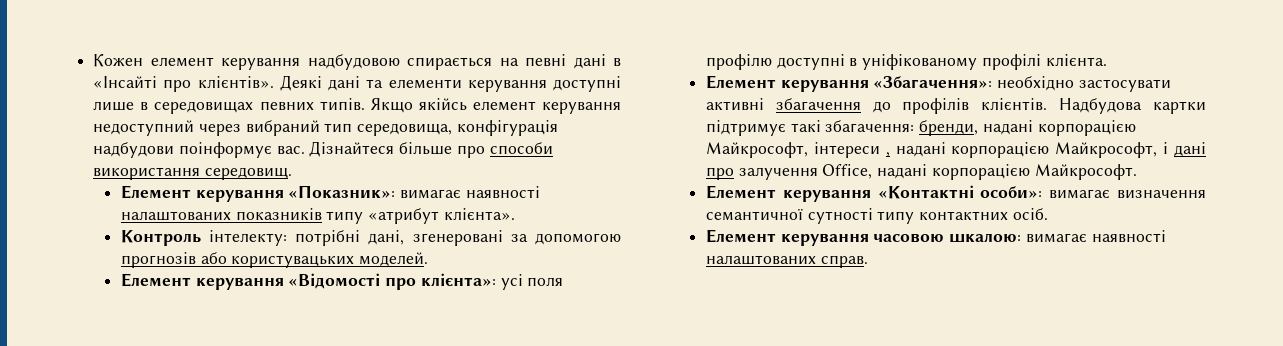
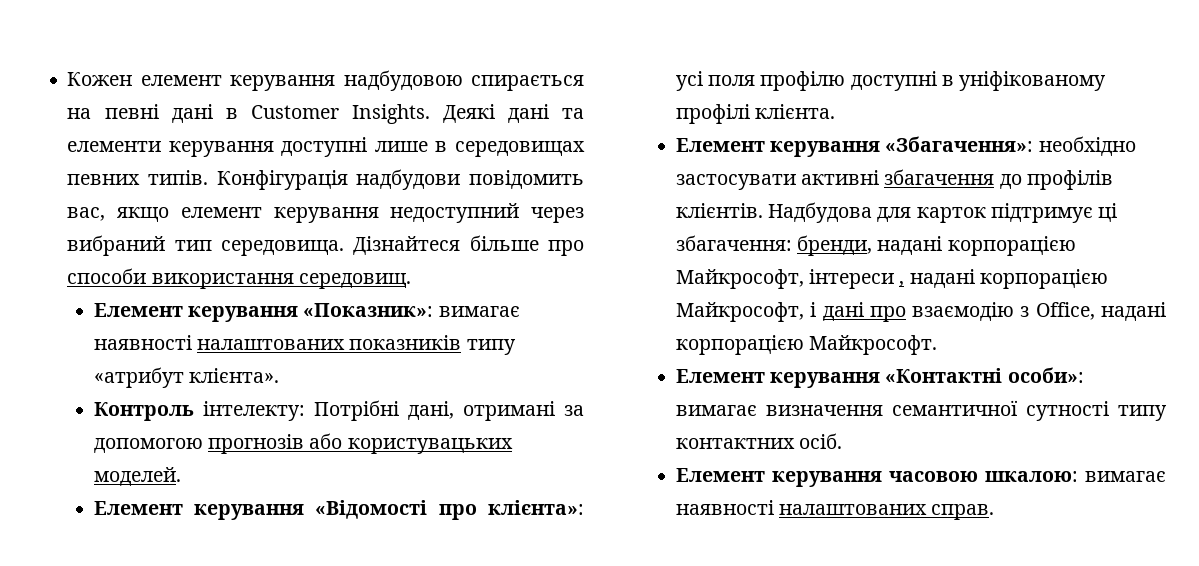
[93,76,274,92] «Інсайті про клієнтів». -> [250,104,430,124] Customer Insights.
[370,98,467,113] Якщо якійсь -> [216,169,584,190] [67,207,170,222] Конфігурація надбудови повідомить вас, якщо
[357,120,558,136] [93,142,305,158] середовища, конфігурація надбудови поінформує вас. -> [221,240,345,256] середовища.
[295,230,503,246] потрібні дані, згенеровані -> [313,400,555,421] Потрібні дані, отримані
[1153,101,1206,114] [705,120,821,136] картки підтримує такі -> [877,203,1118,223] для карток підтримує ці
[738,167,818,180] залучення -> [912,302,1030,321] взаємодію з

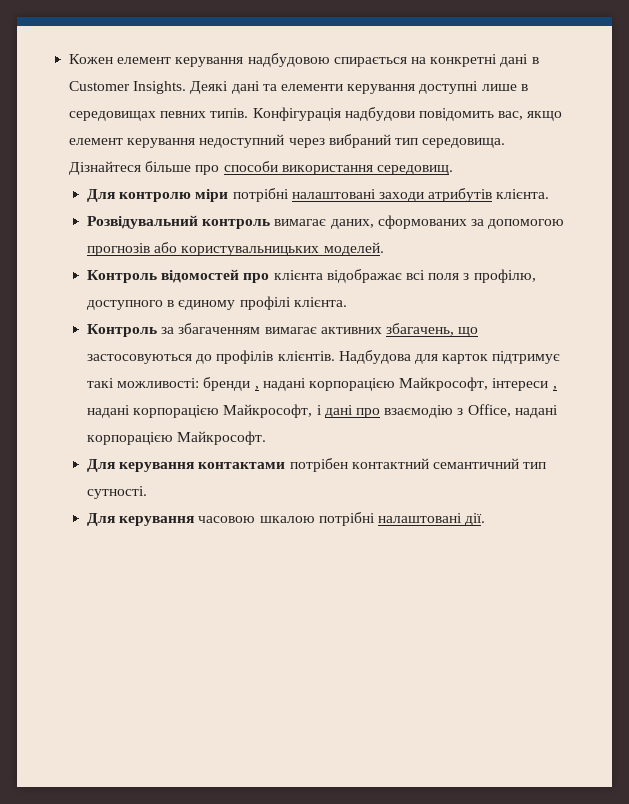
[104,104,159,119] певні -> [430,54,498,67] конкретні
[93,303,520,322] [93,335,516,355] [93,367,280,388] [93,400,555,421] Елемент керування «Показник»: вимагає наявності налаштованих показників типу «атрибут клієнта». // Контроль інтелекту: Потрібні дані, отримані -> [87,188,550,202] [87,215,467,229] Для контролю міри потрібні налаштовані заходи атрибутів клієнта. // Розвідувальний контроль вимагає даних, сформованих
[347,438,513,454] користувацьких -> [181,246,320,256] користувальницьких
[93,500,584,520] [675,71,1107,91] [675,104,836,124] [675,136,1136,157] [675,169,995,190] Елемент керування «Відомості про клієнта»: усі поля профілю доступні в уніфікованому профілі клієнта. // Елемент керування «Збагачення»: необхідно застосувати активні збагачення -> [87,269,536,283] [87,296,347,310] [87,323,479,337] [87,354,193,364] Контроль відомостей про клієнта відображає всі поля з профілю, доступного в єдиному профілі клієнта. // Контроль за збагаченням вимагає активних збагачень, що застосовуються
[1098,203,1118,222] [675,235,873,256] ці збагачення: бренди, -> [87,377,259,391] такі можливості: бренди ,
[675,367,1084,388] [675,400,1167,421] [675,433,843,449] [675,468,1166,487] [675,500,995,520] Елемент керування «Контактні особи»: вимагає визначення семантичної сутності типу контактних осіб. // Елемент керування часовою шкалою: вимагає наявності налаштованих справ. -> [87,458,547,472] [87,486,148,499] [87,512,486,526] Для керування контактами потрібен контактний семантичний тип сутності. // Для керування часовою шкалою потрібні налаштовані дії.

